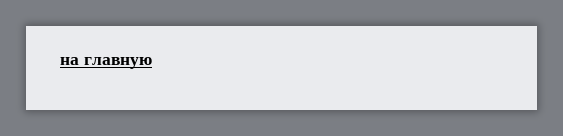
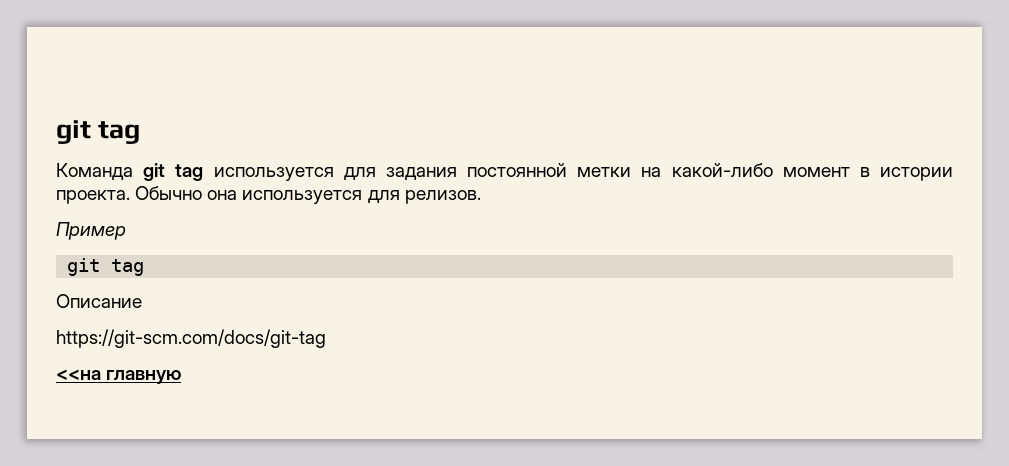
[60,57,79,65] на -> [56,120,141,144] [56,163,953,181] [56,186,481,204] [56,222,126,240] [67,258,145,276] [56,294,142,308] [56,329,326,348] [56,369,101,380] git tag // Команда git tag используется для задания постоянной метки на какой-либо момент в истории проекта. Обычно она используется для релизов. // Пример // git tag // Описание // https://git-scm.com/docs/git-tag // <<на

